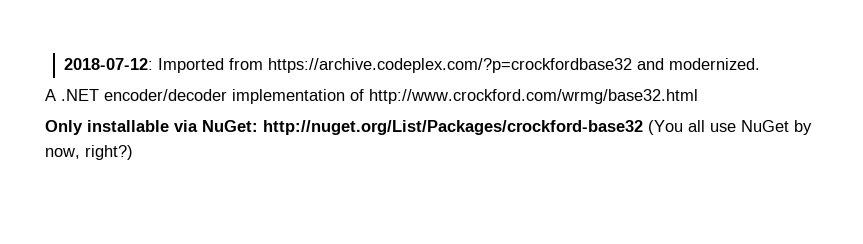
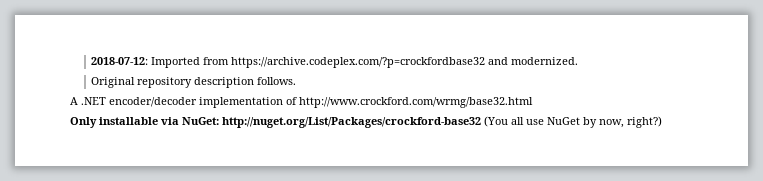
(761, 64) none -> [91,77,297,88] // Original repository description follows.

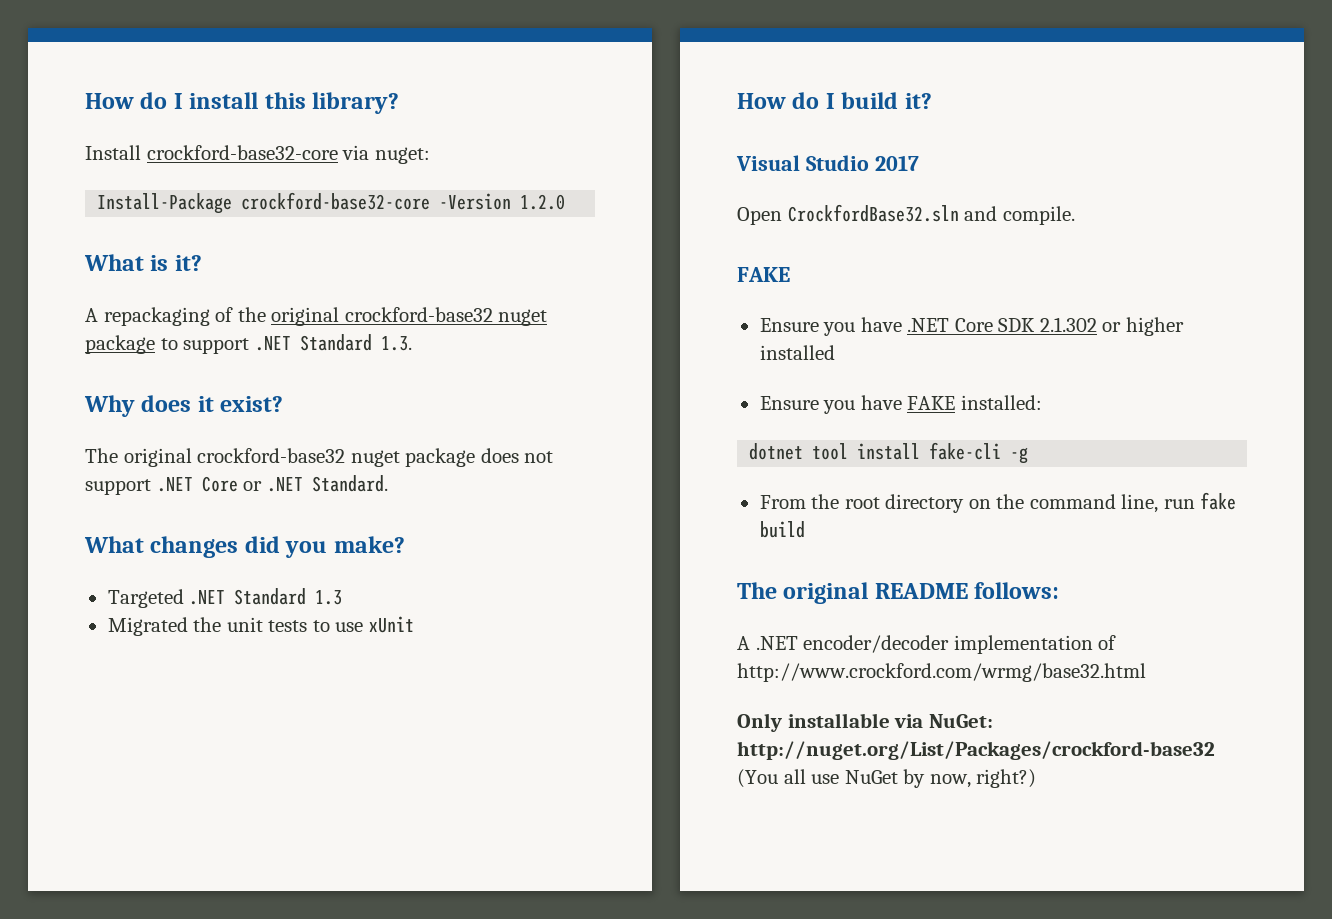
[91,57,579,68] [91,77,297,88] 2018-07-12: Imported from https://archive.codeplex.com/?p=crockfordbase32 and modernized. // Original repository description follows. -> [85,92,400,114] [85,145,430,164] [97,192,566,214] [84,254,202,271] [85,307,548,326] [85,334,412,354] [84,395,284,417] [85,448,554,467] [85,475,388,495] [84,536,405,558] [107,588,343,608] [107,616,414,636] [737,92,932,109] [736,155,919,171] [737,204,1075,225] [737,267,790,282] [759,317,1184,336] [759,345,835,360] [759,395,1042,414] [749,442,1029,464] [759,492,1237,513] [759,521,805,538] [737,582,1060,604] How do I install this library? // Install crockford-base32-core via nuget: // Install-Package crockford-base32-core -Version 1.2.0 // What is it? // A repackaging of the original crockford-base32 nuget package to support .NET Standard 1.3. // Why does it exist? // The original crockford-base32 nuget package does not support .NET Core or .NET Standard. // What changes did you make? // Targeted .NET Standard 1.3 // Migrated the unit tests to use xUnit // How do I build it? // Visual Studio 2017 // Open CrockfordBase32.sln and compile. // FAKE // Ensure you have .NET Core SDK 2.1.302 or higher installed // Ensure you have FAKE installed: // dotnet tool install fake-cli -g // From the root directory on the command line, run fake build // The original README follows:

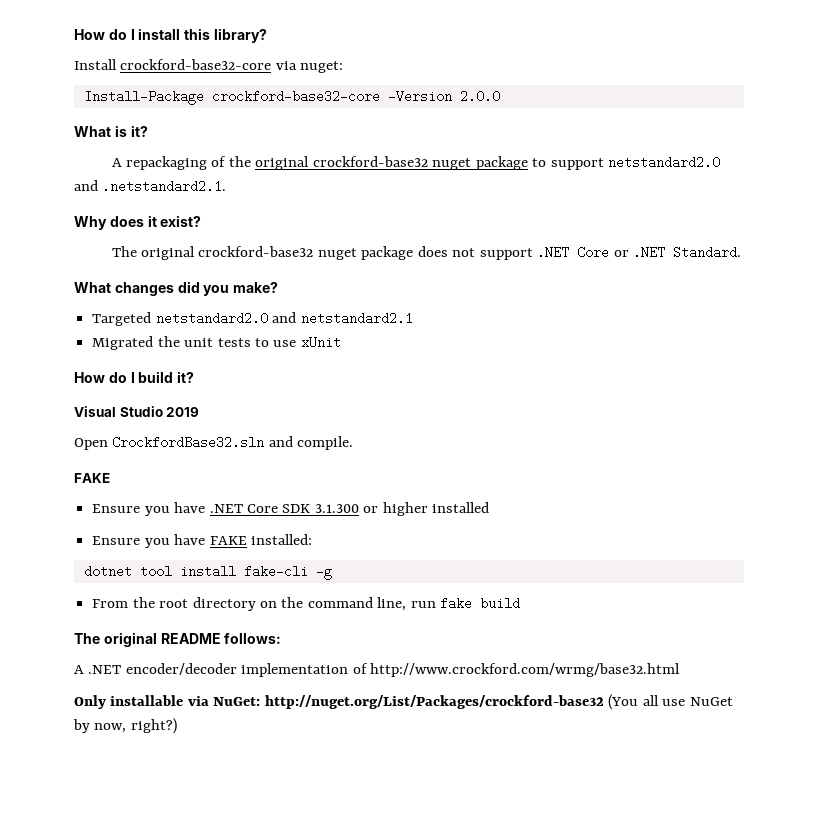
[520,194,566,210] 1.2.0 -> [459,90,500,103] 2.0.0
[254,334,412,351] .NET Standard 1.3. -> [608,156,721,169] [74,180,227,193] netstandard2.0 and .netstandard2.1.
[189,588,343,605] .NET Standard 1.3 -> [155,312,413,325] netstandard2.0 and netstandard2.1
[874,155,919,171] 2017 -> [166,407,200,417] 2019
[1039,317,1097,332] 2.1.302 -> [314,504,359,513] 3.1.300

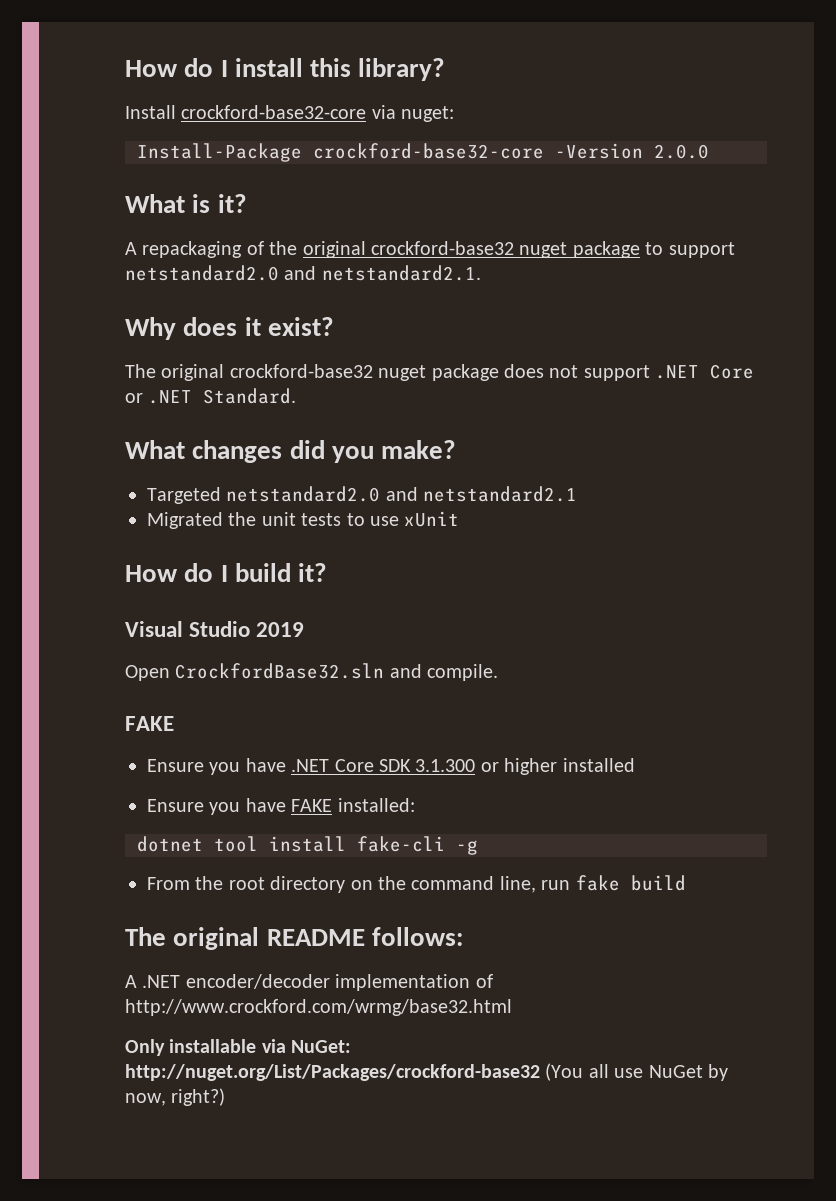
[102,180,227,193] .netstandard2.1. -> [321,265,481,281] netstandard2.1.

